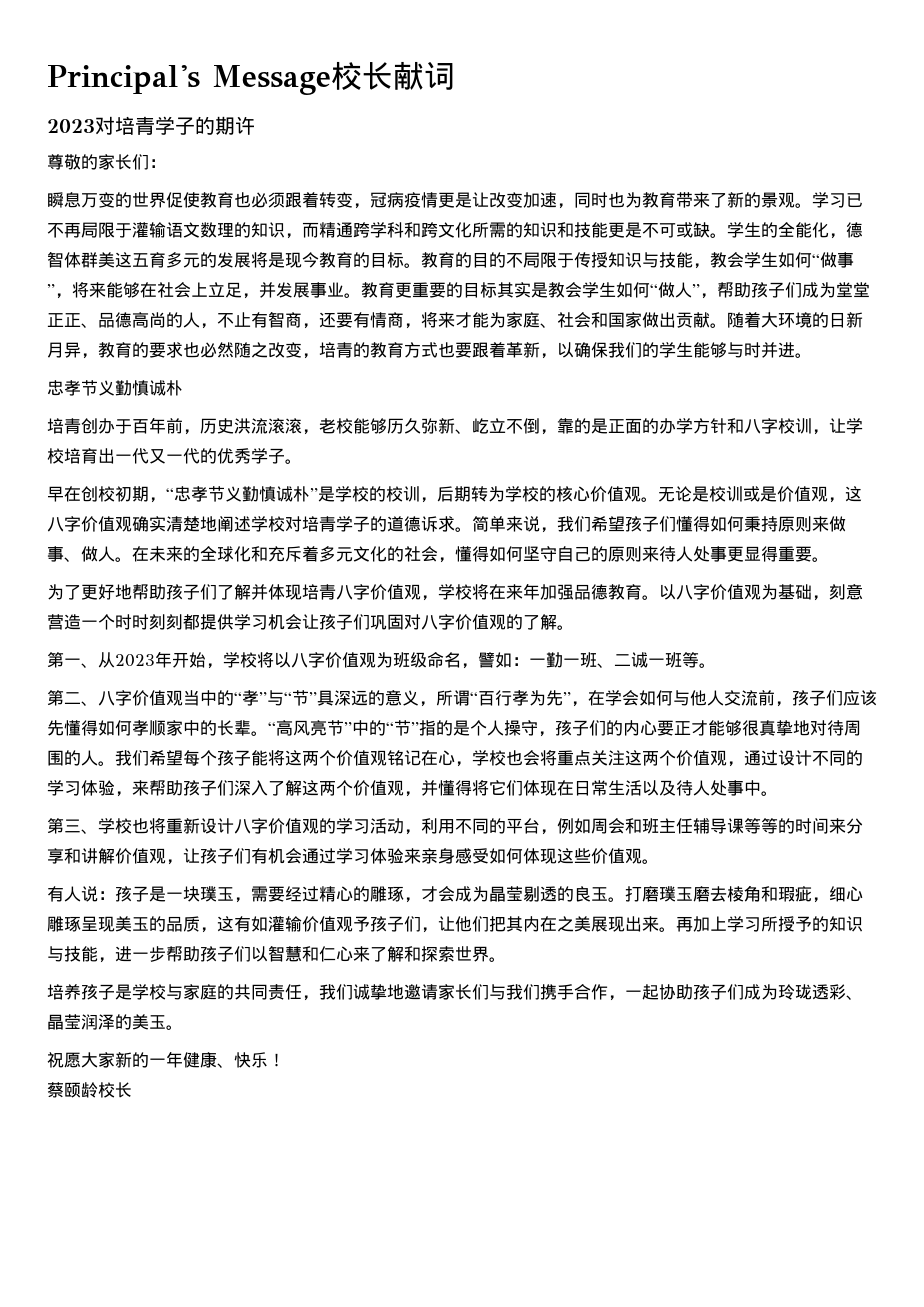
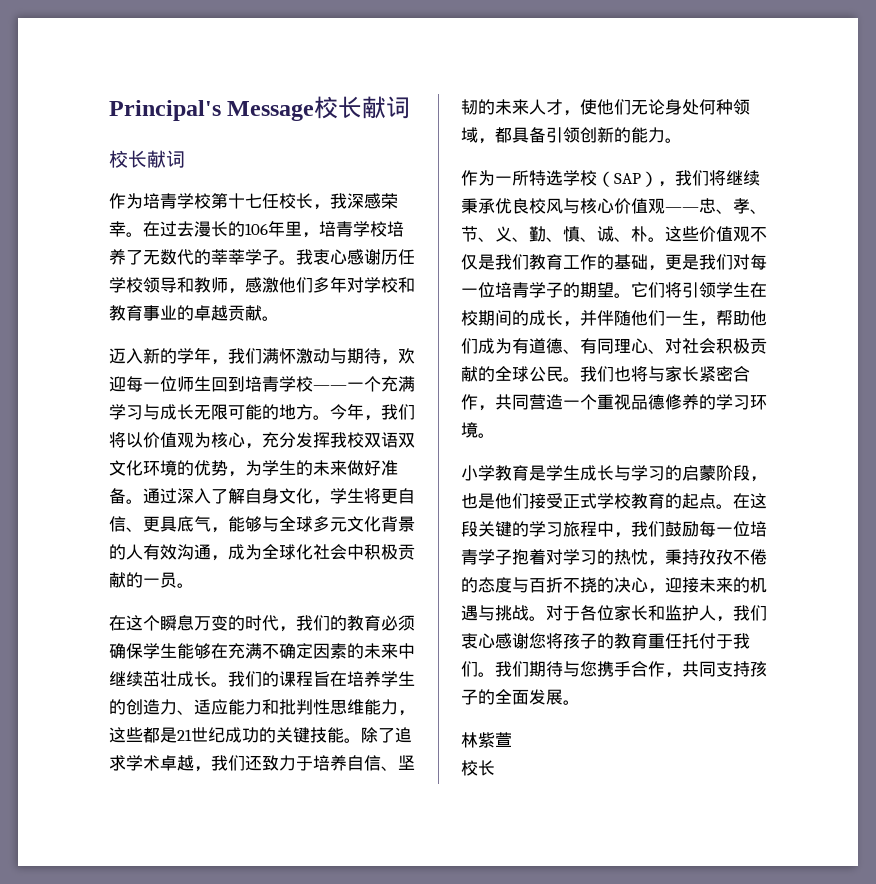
[47,116,255,135] [47,154,166,170] [47,192,863,209] [47,222,863,239] [47,251,854,269] [47,282,870,299] [47,311,863,329] [47,342,812,359] [47,380,183,396] [47,417,863,435] [47,448,302,464] [47,486,862,503] [47,516,846,533] [47,546,829,563] [47,583,863,601] [47,614,574,630] [47,651,716,669] [47,690,877,707] [47,720,861,737] [47,750,863,767] [47,780,778,797] [47,818,863,835] [47,848,659,865] [47,885,863,903] [47,916,863,933] [47,945,506,963] [47,984,863,1001] [47,1014,183,1030] [47,1051,285,1068] [47,1082,98,1098] 2023对培青学子的期许 // 尊敬的家长们： // 瞬息万变的世界促使教育也必须跟着转变，冠病疫情更是让改变加速，同时也为教育带来了新的景观。学习已不再局限于灌输语文数理的知识，而精通跨学科和跨文化所需的知识和技能更是不可或缺。学生的全能化，德智体群美这五育多元的发展将是现今教育的目标。教育的目的不局限于传授知识与技能，教会学生如何“做事”，将来能够在社会上立足，并发展事业。教育更重要的目标其实是教会学生如何“做人”，帮助孩子们成为堂堂正正、品德高尚的人，不止有智商，还要有情商，将来才能为家庭、社会和国家做出贡献。随着大环境的日新月异，教育的要求也必然随之改变，培青的教育方式也要跟着革新，以确保我们的学生能够与时并进。 // 忠孝节义勤慎诚朴 // 培青创办于百年前，历史洪流滚滚，老校能够历久弥新、屹立不倒，靠的是正面的办学方针和八字校训，让学校培育出一代又一代的优秀学子。 // 早在创校初期，“忠孝节义勤慎诚朴”是学校的校训，后期转为学校的核心价值观。无论是校训或是价值观，这八字价值观确实清楚地阐述学校对培青学子的道德诉求。简单来说，我们希望孩子们懂得如何秉持原则来做事、做人。在未来的全球化和充斥着多元文化的社会，懂得如何坚守自己的原则来待人处事更显得重要。 // 为了更好地帮助孩子们了解并体现培青八字价值观，学校将在来年加强品德教育。以八字价值观为基础，刻意营造一个时时刻刻都提供学习机会让孩子们巩固对八字价值观的了解。 // 第一、从2023年开始，学校将以八字价值观为班级命名，譬如：一勤一班、二诚一班等。 // 第二、八字价值观当中的“孝”与“节”具深远的意义，所谓“百行孝为先”，在学会如何与他人交流前，孩子们应该先懂得如何孝顺家中的长辈。“高风亮节”中的“节”指的是个人操守，孩子们的内心要正才能够很真挚地对待周围的人。我们希望每个孩子能将这两个价值观铭记在心，学校也会将重点关注这两个价值观，通过设计不同的学习体验，来帮助孩子们深入了解这两个价值观，并懂得将它们体现在日常生活以及待人处事中。 // 第三、学校也将重新设计八字价值观的学习活动，利用不同的平台，例如周会和班主任辅导课等等的时间来分享和讲解价值观，让孩子们有机会通过学习体验来亲身感受如何体现这些价值观。 // 有人说：孩子是一块璞玉，需要经过精心的雕琢，才会成为晶莹剔透的良玉。打磨璞玉磨去棱角和瑕疵，细心雕琢呈现美玉的品质，这有如灌输价值观予孩子们，让他们把其内在之美展现出来。再加上学习所授予的知识与技能，进一步帮助孩子们以智慧和仁心来了解和探索世界。 // 培养孩子是学校与家庭的共同责任，我们诚挚地邀请家长们与我们携手合作，一起协助孩子们成为玲珑透彩、晶莹润泽的美玉。 // 祝愿大家新的一年健康、快乐！ // 蔡颐龄 -> [109,150,185,168] [109,193,398,210] [109,220,404,238] [109,249,415,265] [109,276,415,294] [109,305,279,321] [109,347,415,365] [109,376,415,392] [109,403,415,421] [109,432,415,449] [109,460,398,477] [109,488,415,505] [109,516,415,533] [109,544,415,561] [109,572,194,588] [109,615,415,632] [109,643,415,659] [109,671,415,687] [109,699,415,716] [109,727,412,743] [109,755,415,772] [461,99,750,116] [461,127,682,144] [461,170,760,187] [461,198,767,214] [461,226,767,242] [461,254,767,271] [461,282,767,298] [461,310,767,327] [461,338,767,354] [461,366,750,382] [461,394,767,411] [461,422,495,438] [461,465,767,482] [461,493,767,509] [461,521,767,538] [461,549,767,566] [461,577,767,594] [461,605,767,622] [461,633,750,649] [461,661,767,678] [461,689,580,705] [461,732,512,748] 校长献词 // 作为培青学校第十七任校长，我深感荣幸。在过去漫长的106年里，培青学校培养了无数代的莘莘学子。我衷心感谢历任学校领导和教师，感激他们多年对学校和教育事业的卓越贡献。 // 迈入新的学年，我们满怀激动与期待，欢迎每一位师生回到培青学校——一个充满学习与成长无限可能的地方。今年，我们将以价值观为核心，充分发挥我校双语双文化环境的优势，为学生的未来做好准备。通过深入了解自身文化，学生将更自信、更具底气，能够与全球多元文化背景的人有效沟通，成为全球化社会中积极贡献的一员。 // 在这个瞬息万变的时代，我们的教育必须确保学生能够在充满不确定因素的未来中继续茁壮成长。我们的课程旨在培养学生的创造力、适应能力和批判性思维能力，这些都是21世纪成功的关键技能。除了追求学术卓越，我们还致力于培养自信、坚韧的未来人才，使他们无论身处何种领域，都具备引领创新的能力。 // 作为一所特选学校（SAP），我们将继续秉承优良校风与核心价值观——忠、孝、节、义、勤、慎、诚、朴。这些价值观不仅是我们教育工作的基础，更是我们对每一位培青学子的期望。它们将引领学生在校期间的成长，并伴随他们一生，帮助他们成为有道德、有同理心、对社会积极贡献的全球公民。我们也将与家长紧密合作，共同营造一个重视品德修养的学习环境。 // 小学教育是学生成长与学习的启蒙阶段，也是他们接受正式学校教育的起点。在这段关键的学习旅程中，我们鼓励每一位培青学子抱着对学习的热忱，秉持孜孜不倦的态度与百折不挠的决心，迎接未来的机遇与挑战。对于各位家长和监护人，我们衷心感谢您将孩子的教育重任托付于我们。我们期待与您携手合作，共同支持孩子的全面发展。 // 林紫萱 //

